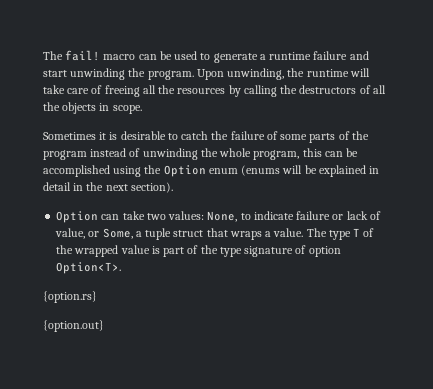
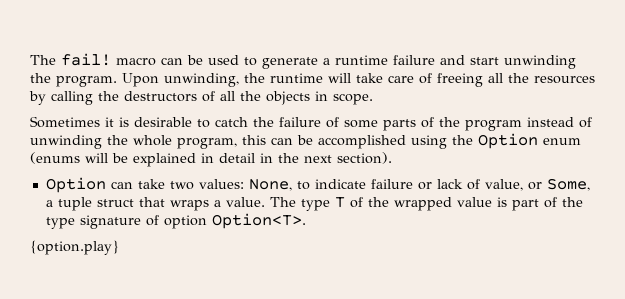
[43,291,97,303] [43,320,104,332] {option.rs} // {option.out} -> [30,240,119,255] {option.play}

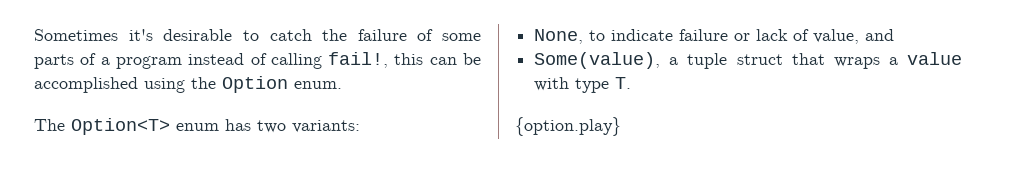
[30,53,576,69] [30,73,595,87] [29,91,373,105] [30,116,129,128] The fail! macro can be used to generate a runtime failure and start unwinding the program. Upon unwinding, the runtime will take care of freeing all the resources by calling the destructors of all the objects in scope. // Sometimes it is -> [34,29,153,41] Sometimes it's
[439,117,460,127] the -> [100,57,110,65] a
[30,135,237,149] unwinding the whole program, -> [270,52,389,69] calling fail!,
[543,138,581,145] [30,152,392,167] [45,177,244,193] enum (enums will be explained in detail in the next section). // Option can take two values: -> [294,81,342,89] [34,118,360,135] enum. // The Option<T> enum has two variants: //
[527,178,590,191] or Some, -> [865,29,895,41] [534,52,661,69] and // Some(value),
[225,197,583,211] [45,213,306,229] value. The type T of the wrapped value is part of the type signature of option Option<T>. -> [906,52,962,65] [534,77,632,93] value with type T.

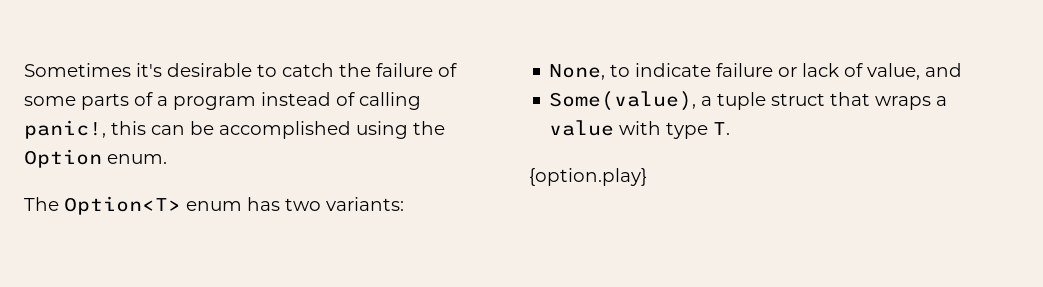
[328,52,389,68] fail!, -> [24,120,106,139] panic!,

